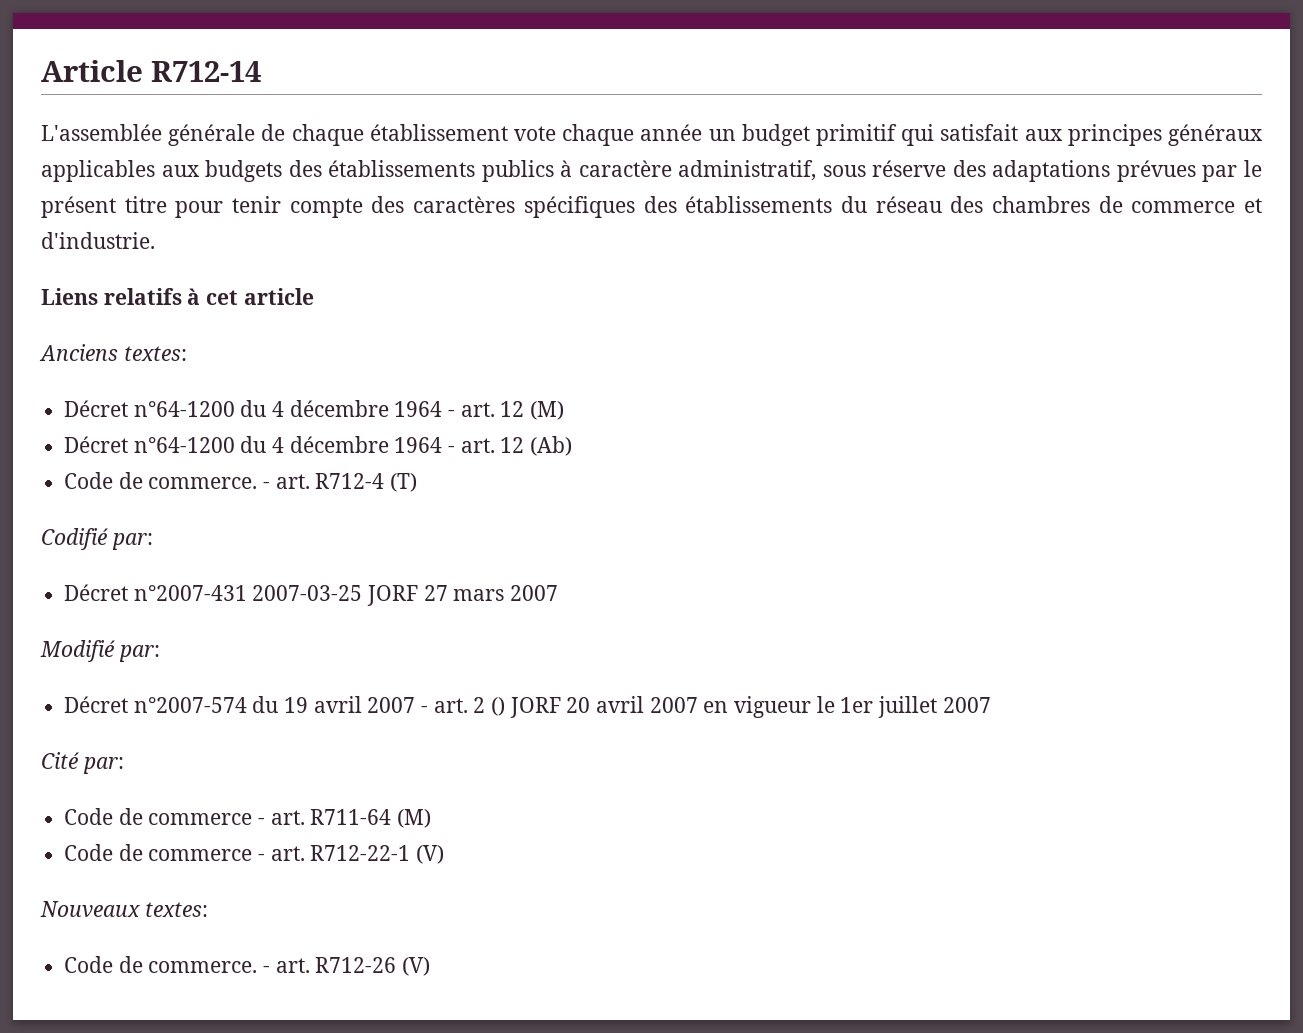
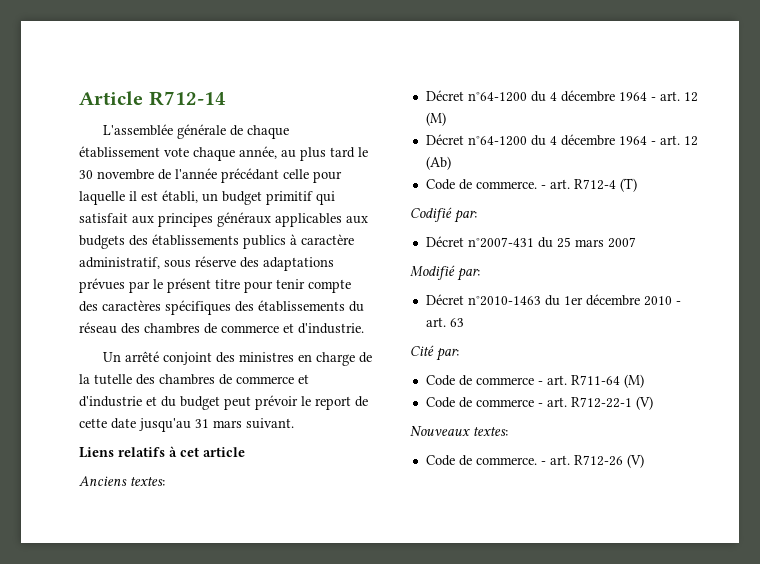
[640,124,703,141] année -> [239,146,368,161] [79,168,342,183] [79,190,198,205] année, au plus tard le 30 novembre de l'année précédant celle pour laquelle il est établi,
(155, 240) none -> [102,351,372,366] [79,374,309,385] [79,395,368,410] [79,418,294,432] // Un arrêté conjoint des ministres en charge de la tutelle des chambres de commerce et d'industrie et du budget peut prévoir le report de cette date jusqu'au 31 mars suivant.
[252,585,448,606] 2007-03-25 JORF 27 -> [537,237,571,248] du 25
[133,696,991,718] n°2007-574 du 19 avril 2007 - art. 2 () JORF 20 avril 2007 en vigueur le 1er juillet 2007 -> [467,294,681,306] [425,317,464,327] n°2010-1463 du 1er décembre 2010 - art. 63

